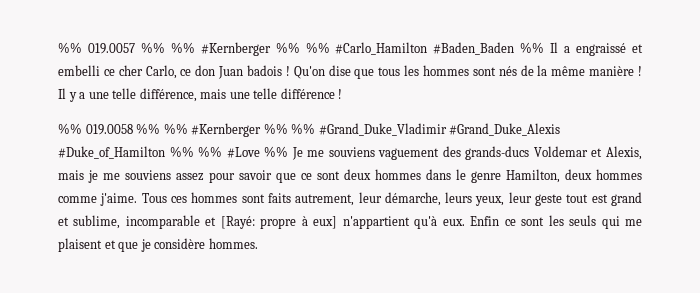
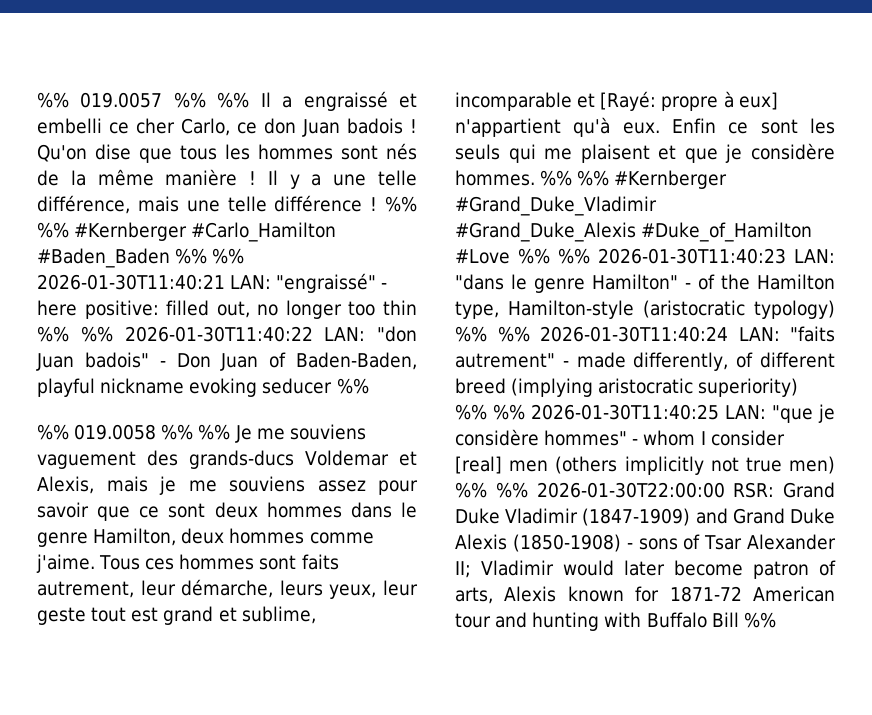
[200,42,545,56] #Kernberger %% %% #Carlo_Hamilton #Baden_Baden %% -> (250, 100) none
[58,123,561,137] [58,146,260,159] // %% 019.0058 %% %% #Kernberger %% %% #Grand_Duke_Vladimir #Grand_Duke_Alexis #Duke_of_Hamilton %% %% #Love -> [384,196,417,212] [37,222,337,242] [37,248,245,268] [37,273,388,293] [37,300,417,319] [37,326,417,342] [36,352,418,371] [37,378,369,397] [37,424,194,440] %% %% #Kernberger #Carlo_Hamilton #Baden_Baden %% %% 2026-01-30T11:40:21 LAN: "engraissé" - here positive: filled out, no longer too thin %% %% 2026-01-30T11:40:22 LAN: "don Juan badois" - Don Juan of Baden-Baden, playful nickname evoking seducer %% // %% 019.0058 %%
(258, 243) none -> [540,170,728,189] [455,196,657,216] [455,222,813,242] [455,248,835,264] [455,274,835,293] [455,300,835,319] [455,326,835,342] [455,352,835,371] [455,378,799,397] [455,404,835,423] [455,429,785,446] [455,456,835,475] [455,482,835,498] [455,508,836,526] [455,534,837,552] [455,560,836,579] [455,586,835,604] [455,612,776,631] %% %% #Kernberger #Grand_Duke_Vladimir #Grand_Duke_Alexis #Duke_of_Hamilton #Love %% %% 2026-01-30T11:40:23 LAN: "dans le genre Hamilton" - of the Hamilton type, Hamilton-style (aristocratic typology) %% %% 2026-01-30T11:40:24 LAN: "faits autrement" - made differently, of different breed (implying aristocratic superiority) %% %% 2026-01-30T11:40:25 LAN: "que je considère hommes" - whom I consider [real] men (others implicitly not true men) %% %% 2026-01-30T22:00:00 RSR: Grand Duke Vladimir (1847-1909) and Grand Duke Alexis (1850-1908) - sons of Tsar Alexander II; Vladimir would later become patron of arts, Alexis known for 1871-72 American tour and hunting with Buffalo Bill %%

